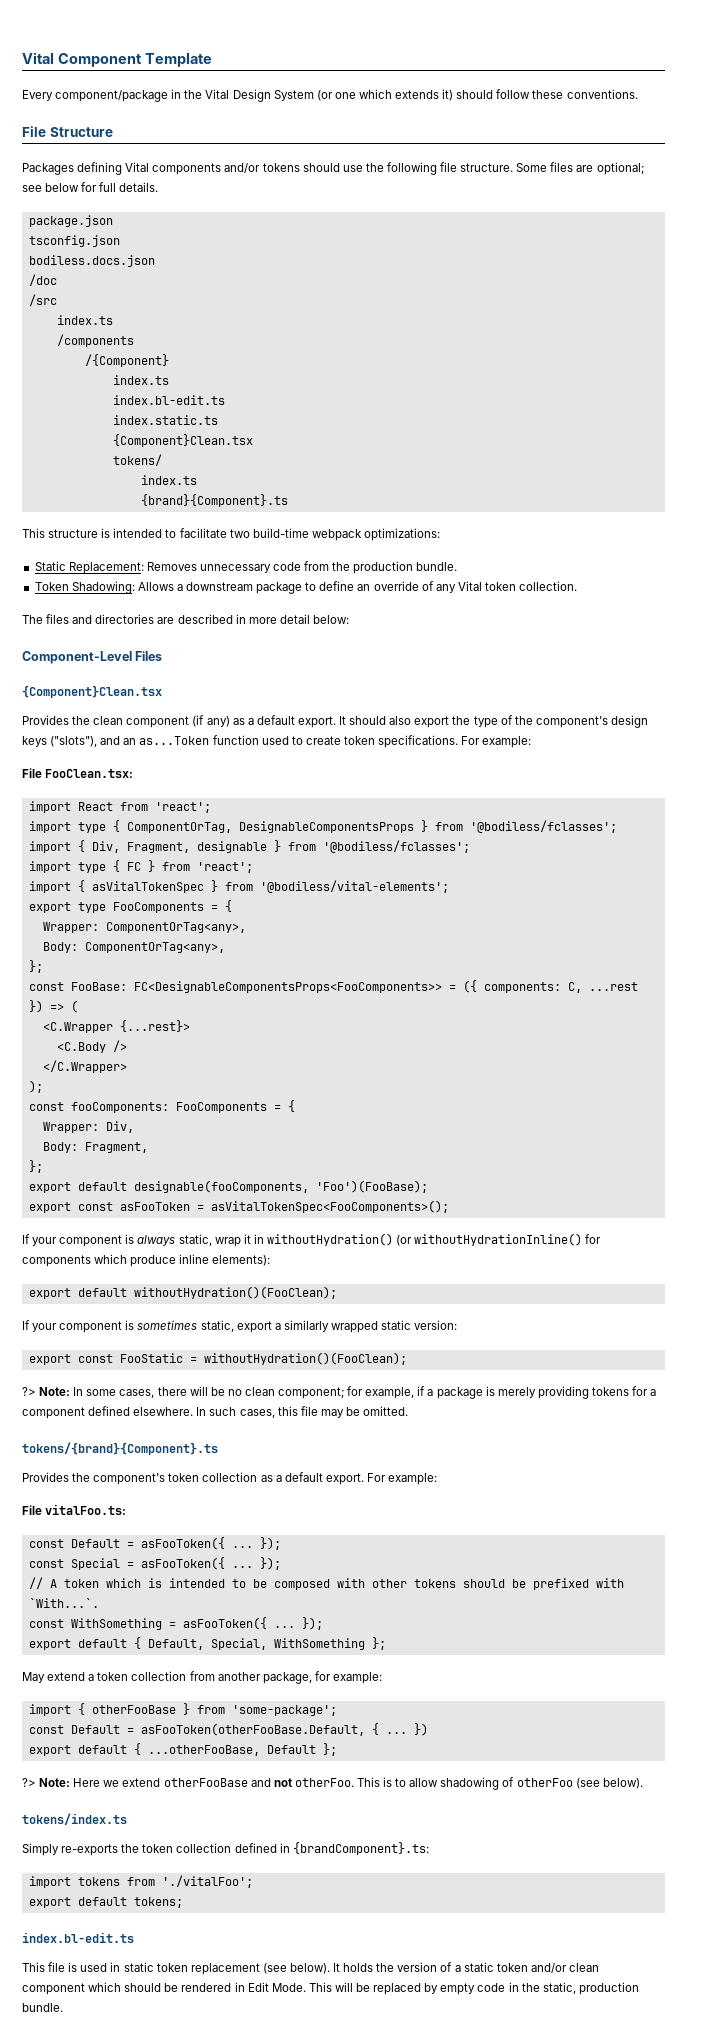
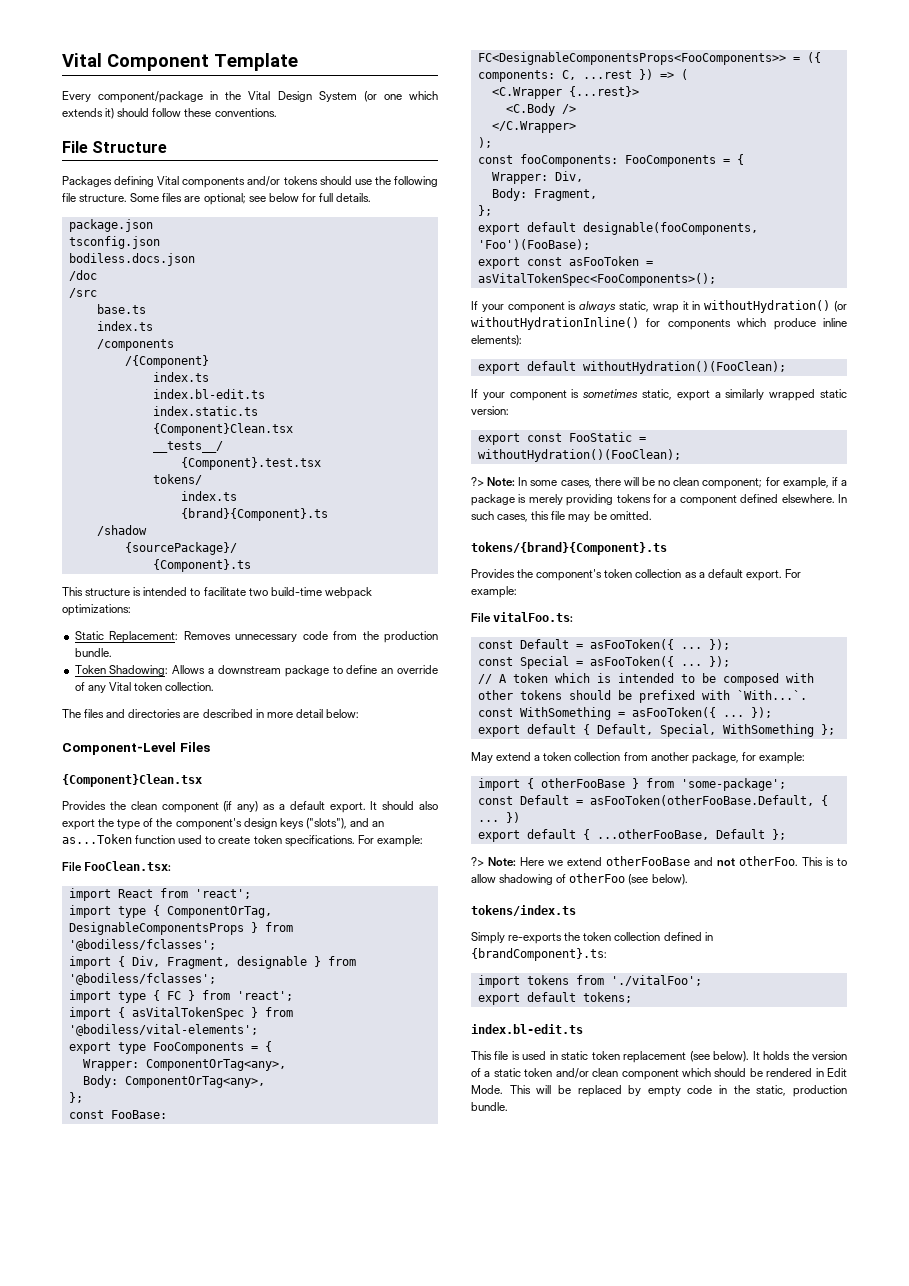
(57, 300) none -> [96,304,146,314] // base.ts
(253, 440) none -> [152,441,223,453] [180,457,321,470] // __tests__/ // {Component}.test.tsx
(288, 500) none -> [96,525,147,536] [124,542,237,555] [152,559,251,572] // /shadow // {sourcePackage}/ // {Component}.ts

